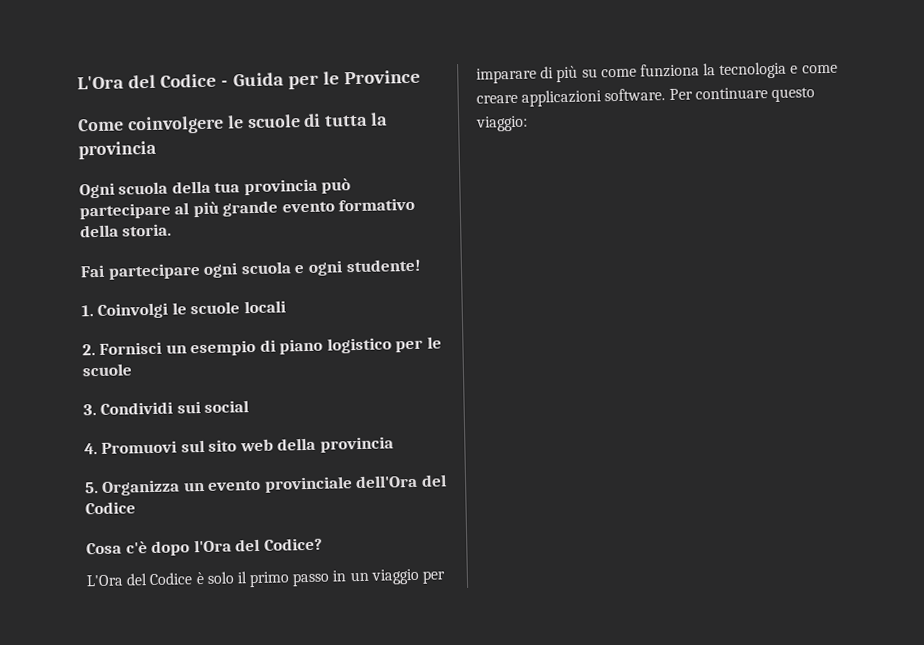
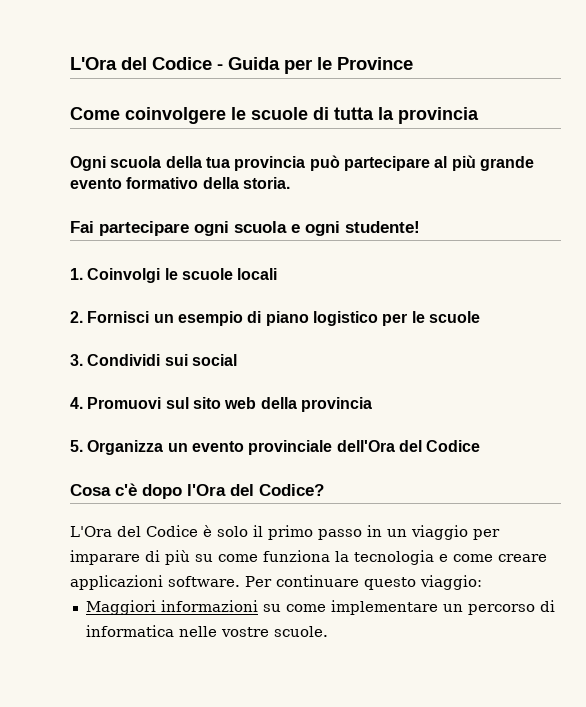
(528, 123) none -> [85,600,555,615] [85,625,328,637] // Maggiori informazioni su come implementare un percorso di informatica nelle vostre scuole.

